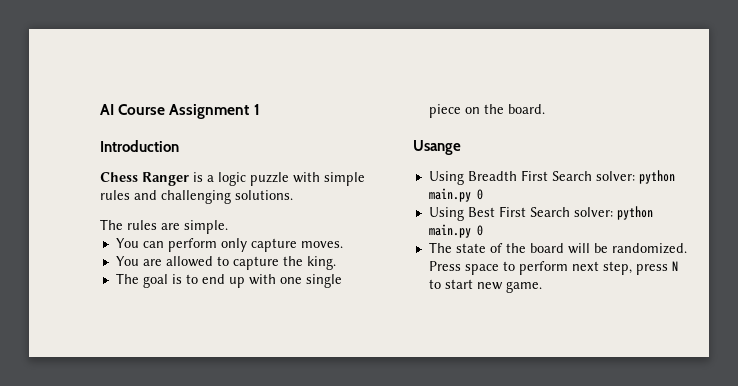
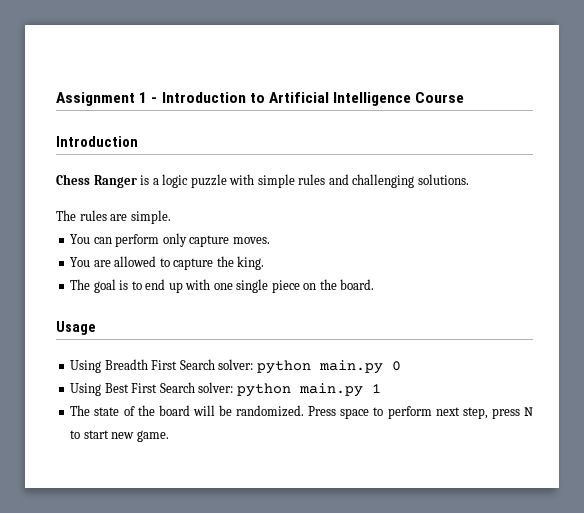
[100,104,166,115] AI Course -> (56, 99) none
(260, 109) none -> [151,92,465,106] - Introduction to Artificial Intelligence Course
[413,140,461,155] Usange -> [56,321,96,335] Usage
[476,225,483,236] 0 -> [371,384,381,393] 1

